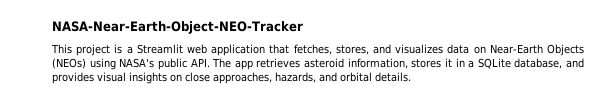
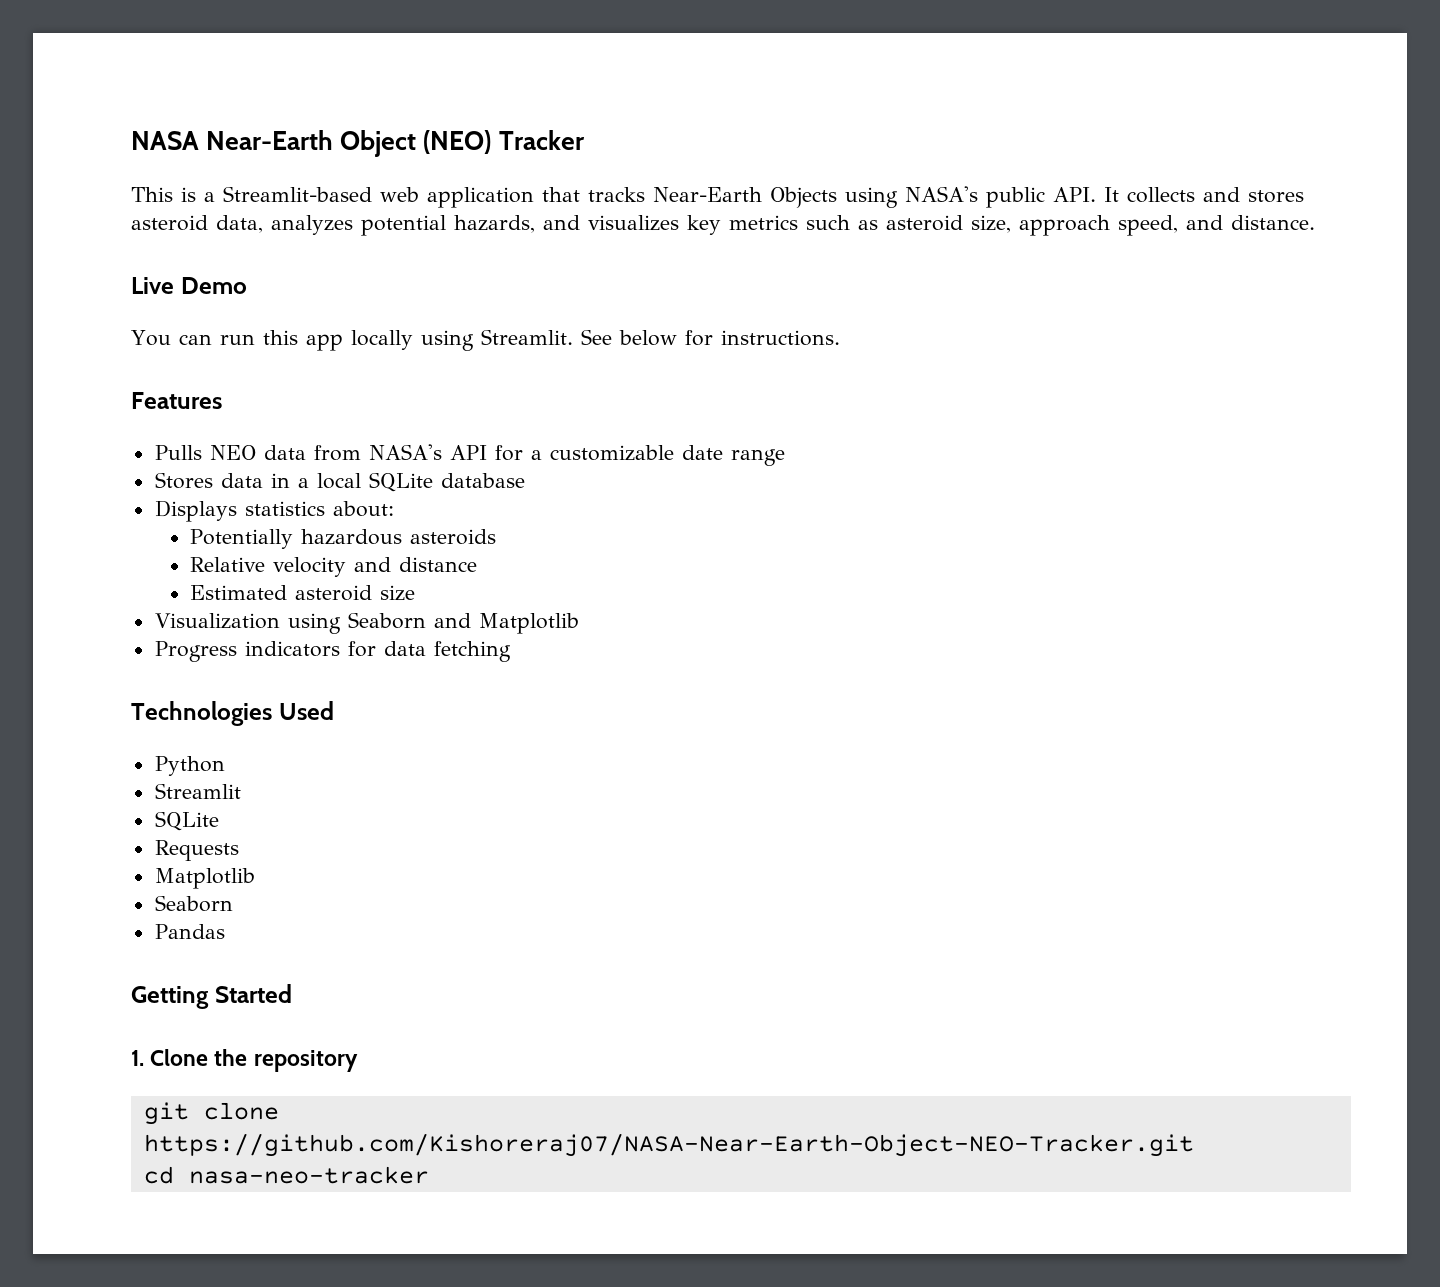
[52,21,303,34] NASA-Near-Earth-Object-NEO-Tracker -> [131,130,585,157] NASA Near-Earth Object (NEO) Tracker
[76,44,111,56] project -> (173, 194) none
[136,44,183,54] Streamlit -> [223,186,372,202] Streamlit-based
[293,44,486,55] fetches, stores, and visualizes data on -> [588,187,645,202] tracks
[52,58,86,69] (NEOs) -> (837, 197) none
[212,58,584,70] [52,72,411,84] The app retrieves asteroid information, stores it in a SQLite database, and provides visual insights on close approaches, hazards, and orbital details. -> [1104,187,1304,203] [131,215,1315,236] [131,277,247,294] [131,329,840,351] [131,392,222,409] [154,444,785,466] [154,472,525,492] [154,500,394,522] [189,529,496,549] [189,557,477,577] [189,585,415,601] [154,612,579,634] [154,641,511,662] [131,701,334,726] [154,756,225,776] [154,783,241,799] [154,811,219,831] [154,840,239,861] [154,868,255,889] [154,895,233,912] [154,924,225,939] [131,984,292,1009] [131,1049,358,1072] [143,1102,279,1125] [143,1133,1194,1157] [143,1166,429,1184] It collects and stores asteroid data, analyzes potential hazards, and visualizes key metrics such as asteroid size, approach speed, and distance. // Live Demo // You can run this app locally using Streamlit. See below for instructions. // Features // Pulls NEO data from NASA's API for a customizable date range // Stores data in a local SQLite database // Displays statistics about: // Potentially hazardous asteroids // Relative velocity and distance // Estimated asteroid size // Visualization using Seaborn and Matplotlib // Progress indicators for data fetching // Technologies Used // Python // Streamlit // SQLite // Requests // Matplotlib // Seaborn // Pandas // Getting Started // 1. Clone the repository // git clone https://github.com/Kishoreraj07/NASA-Near-Earth-Object-NEO-Tracker.git // cd nasa-neo-tracker

